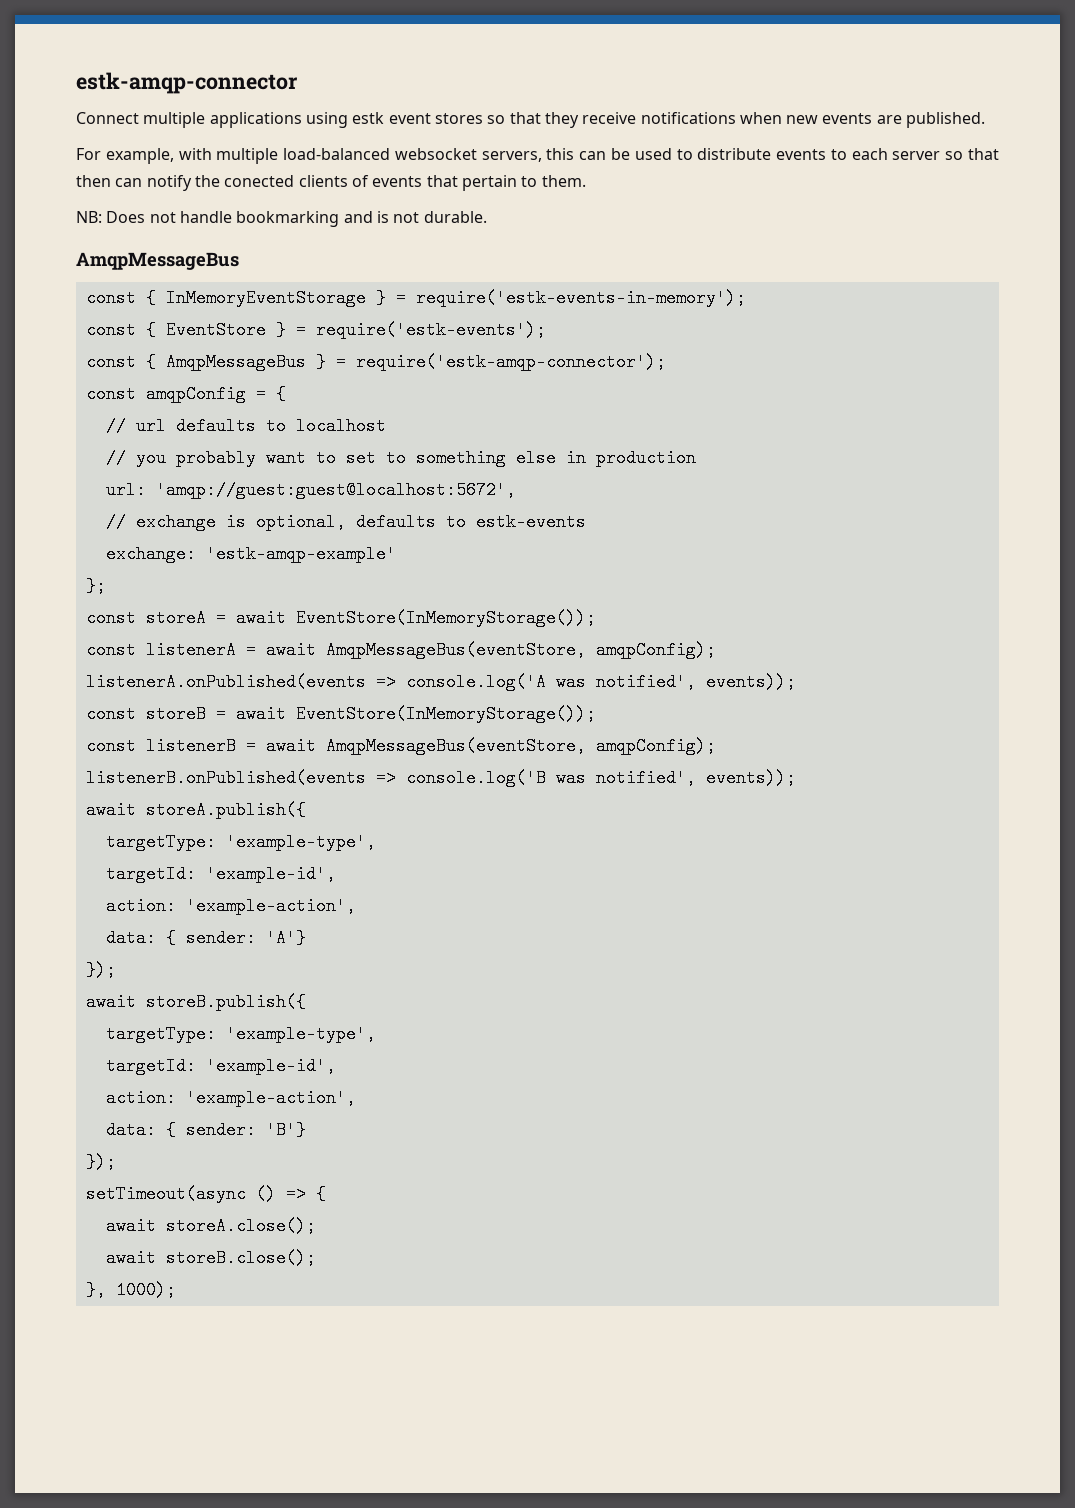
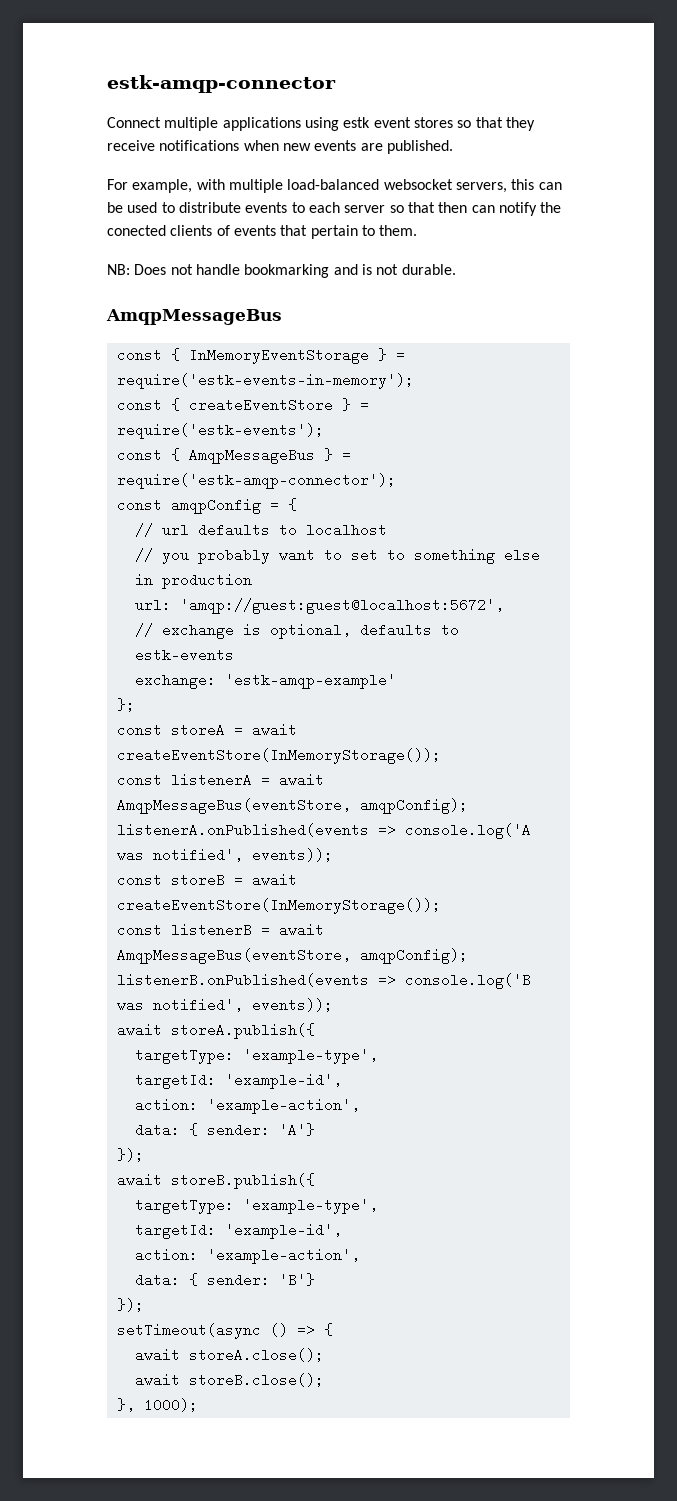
[165,321,266,339] EventStore -> [188,398,333,412] createEventStore
[295,609,596,627] EventStore(InMemoryStorage()); -> [116,748,441,764] createEventStore(InMemoryStorage());
[295,705,596,723] EventStore(InMemoryStorage()); -> [116,898,441,914] createEventStore(InMemoryStorage());

